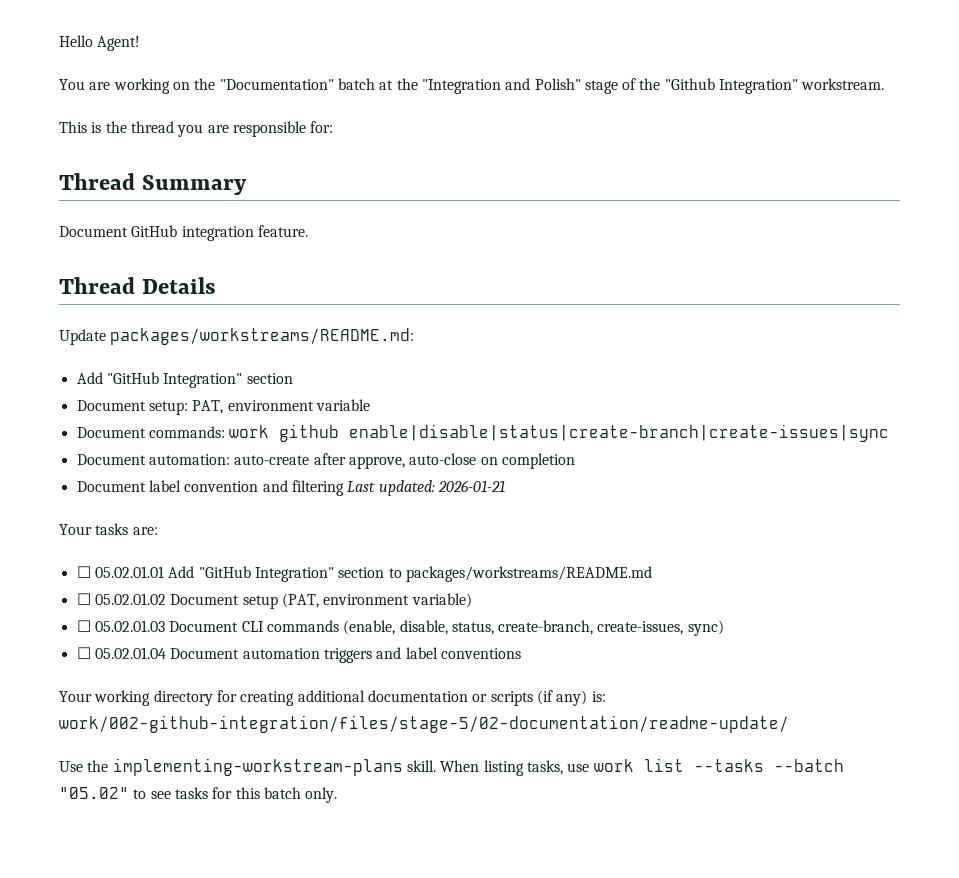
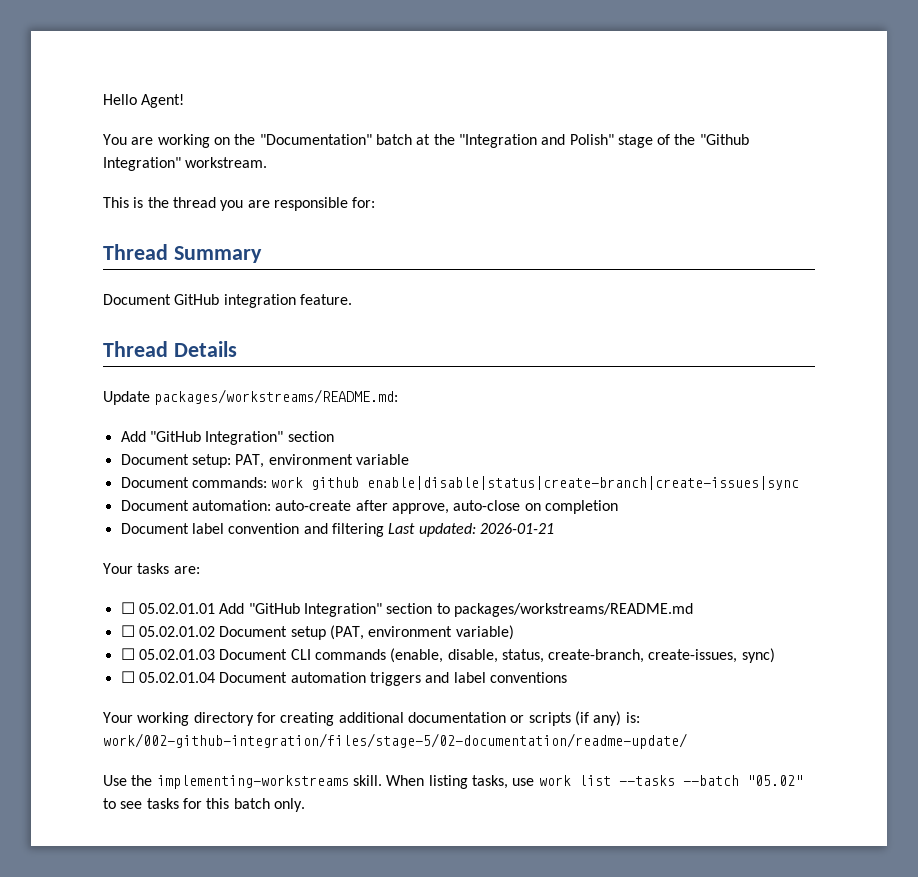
[112,758,403,776] implementing-workstream-plans -> [156,775,349,789] implementing-workstreams

